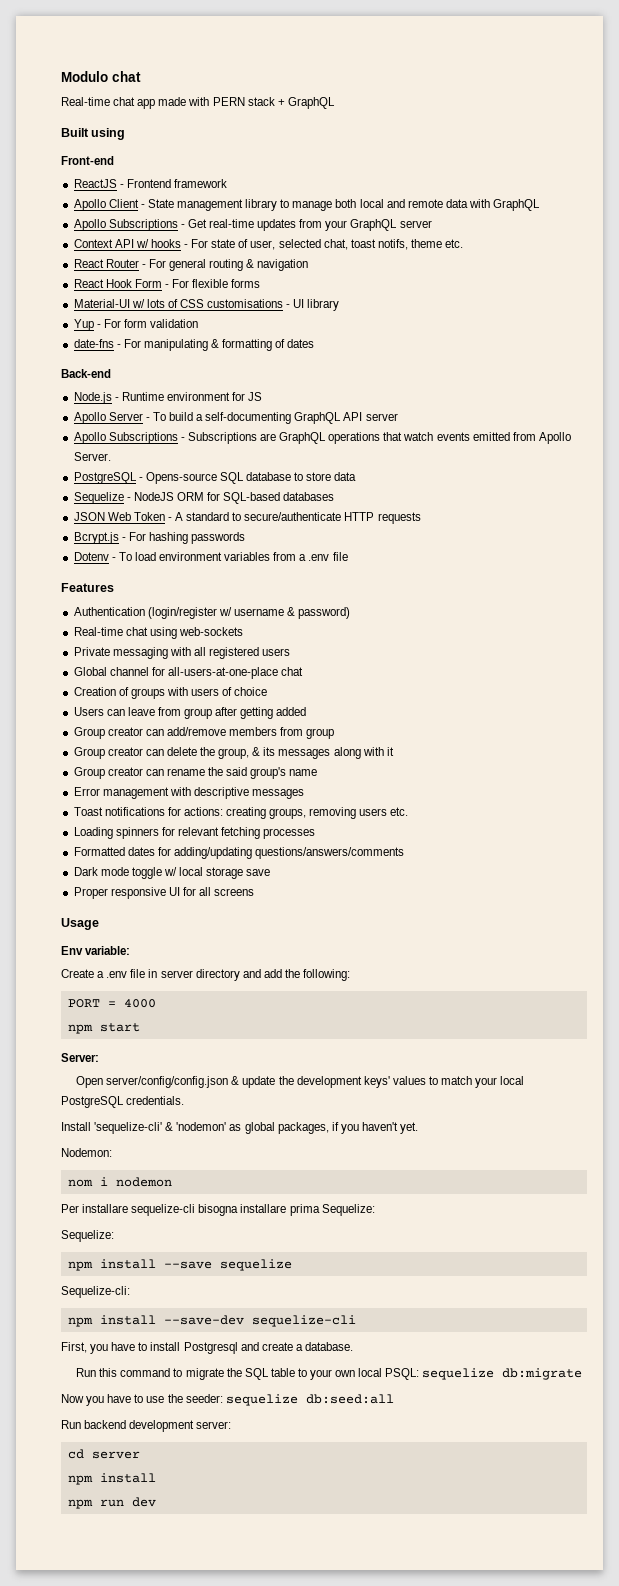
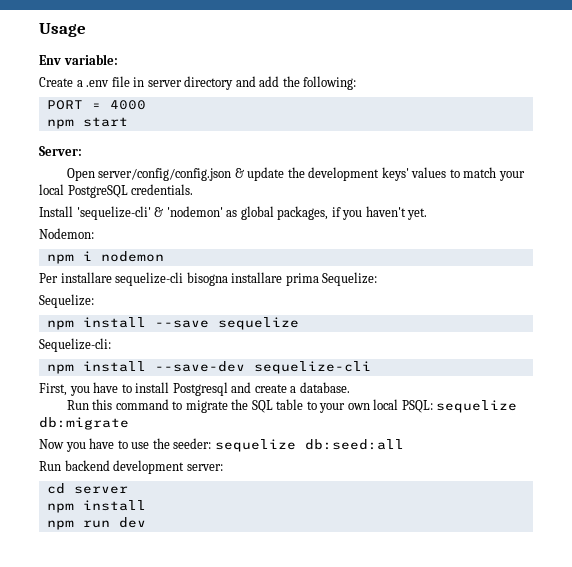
[61,71,141,82] [61,97,335,109] [61,128,126,140] [61,156,114,165] [73,179,227,188] [73,199,541,211] [73,219,432,231] [73,239,464,250] [73,259,309,271] [73,279,261,288] [73,299,340,311] [73,319,199,331] [73,339,315,351] [61,369,111,378] [73,392,263,404] [73,412,398,424] [73,432,571,444] [73,452,111,461] [73,472,357,484] [73,492,335,504] [73,512,421,524] [73,532,246,544] [73,552,348,561] [61,583,114,592] [73,607,351,619] [73,627,243,639] [73,647,291,659] [73,667,304,679] [73,687,268,699] [73,707,307,719] [73,727,335,739] [73,747,394,759] [73,767,318,779] [73,787,305,799] [73,807,409,819] [73,827,316,839] [73,847,405,859] [73,867,271,879] [73,887,255,899] Modulo chat // Real-time chat app made with PERN stack + GraphQL // Built using // Front-end // ReactJS - Frontend framework // Apollo Client - State management library to manage both local and remote data with GraphQL // Apollo Subscriptions - Get real-time updates from your GraphQL server // Context API w/ hooks - For state of user, selected chat, toast notifs, theme etc. // React Router - For general routing & navigation // React Hook Form - For flexible forms // Material-UI w/ lots of CSS customisations - UI library // Yup - For form validation // date-fns - For manipulating & formatting of dates // Back-end // Node.js - Runtime environment for JS // Apollo Server - To build a self-documenting GraphQL API server // Apollo Subscriptions - Subscriptions are GraphQL operations that watch events emitted from Apollo Server. // PostgreSQL - Opens-source SQL database to store data // Sequelize - NodeJS ORM for SQL-based databases // JSON Web Token - A standard to secure/authenticate HTTP requests // Bcrypt.js - For hashing passwords // Dotenv - To load environment variables from a .env file // Features // Authentication (login/register w/ username & password) // Real-time chat using web-sockets // Private messaging with all registered users // Global channel for all-users-at-one-place chat // Creation of groups with users of choice // Users can leave from group after getting added // Group creator can add/remove members from group // Group creator can delete the group, & its messages along with it // Group creator can rename the said group's name // Error management with descriptive messages // Toast notifications for actions: creating groups, removing users etc. // Loading spinners for relevant fetching processes // Formatted dates for adding/updating questions/answers/comments // Dark mode toggle w/ local storage save // Proper responsive UI for all screens // -> (39, 30) none
[67,1179,93,1187] nom -> [46,254,74,264] npm

